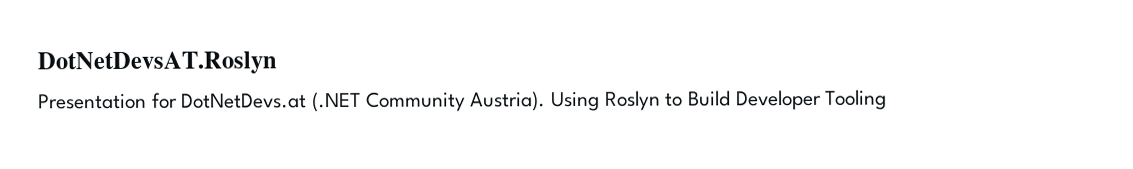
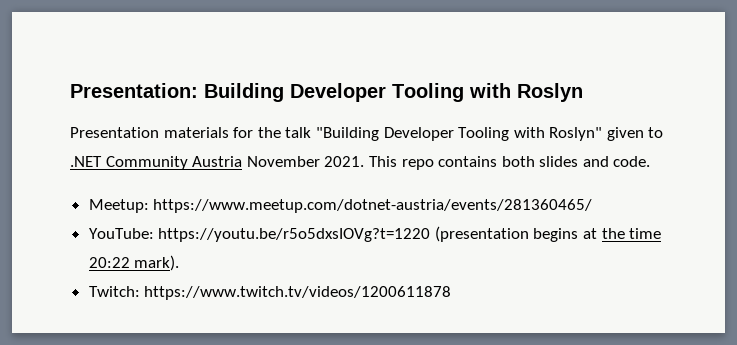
[37,51,277,75] [38,89,888,113] DotNetDevsAT.Roslyn // Presentation for DotNetDevs.at (.NET Community Austria). Using Roslyn to Build Developer Tooling -> [70,83,583,102] [70,127,664,141] [70,156,651,170] [88,199,593,213] [88,226,662,242] [88,255,180,271] [88,286,452,300] Presentation: Building Developer Tooling with Roslyn // Presentation materials for the talk "Building Developer Tooling with Roslyn" given to .NET Community Austria November 2021. This repo contains both slides and code. // Meetup: https://www.meetup.com/dotnet-austria/events/281360465/ // YouTube: https://youtu.be/r5o5dxsIOVg?t=1220 (presentation begins at the time 20:22 mark). // Twitch: https://www.twitch.tv/videos/1200611878

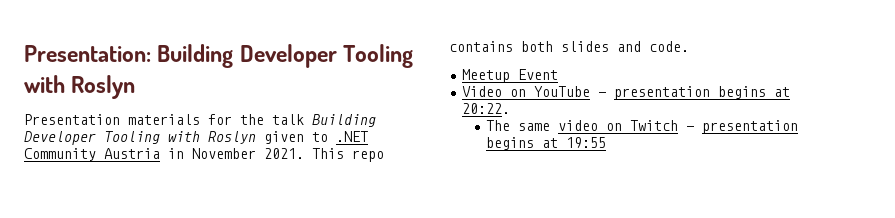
[315,127,603,141] "Building Developer Tooling with Roslyn" -> [312,114,376,127] [24,131,256,145] Building Developer Tooling with Roslyn
(243, 161) none -> [168,148,184,159] in
[88,199,593,213] [88,226,662,242] [88,255,180,271] [88,286,452,300] Meetup: https://www.meetup.com/dotnet-austria/events/281360465/ // YouTube: https://youtu.be/r5o5dxsIOVg?t=1220 (presentation begins at the time 20:22 mark). // Twitch: https://www.twitch.tv/videos/1200611878 -> [462,69,559,83] [462,86,791,100] [462,103,511,114] [485,120,798,134] [485,137,606,150] Meetup Event // Video on YouTube - presentation begins at 20:22. // The same video on Twitch - presentation begins at 19:55

